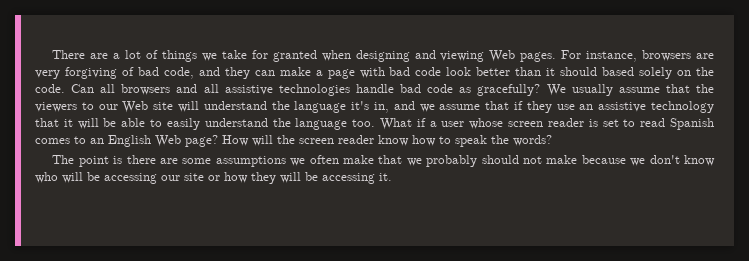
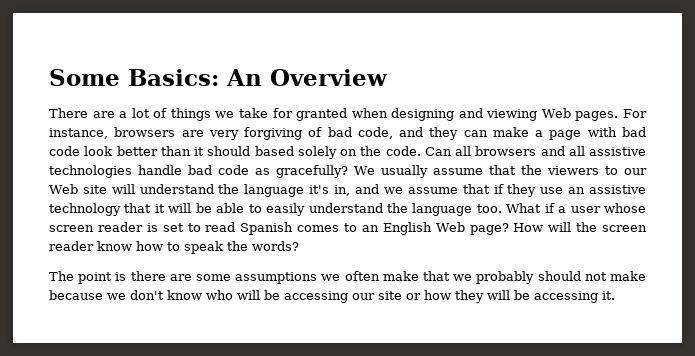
(52, 54) none -> [49,69,388,86] Some Basics: An Overview //

